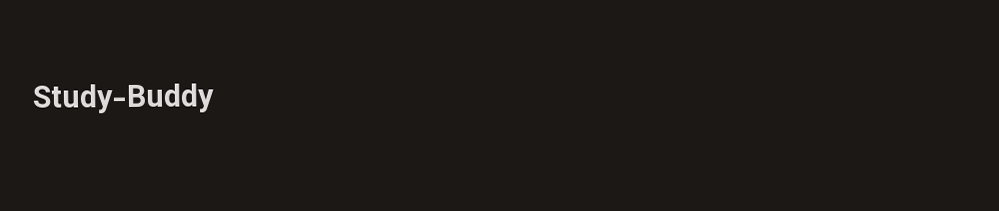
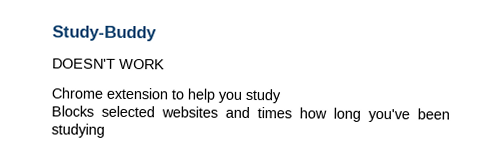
(215, 98) none -> [52,58,165,70] [51,87,281,104] [51,105,450,123] [51,123,105,138] // DOESN'T WORK // Chrome extension to help you study // Blocks selected websites and times how long you've been studying

